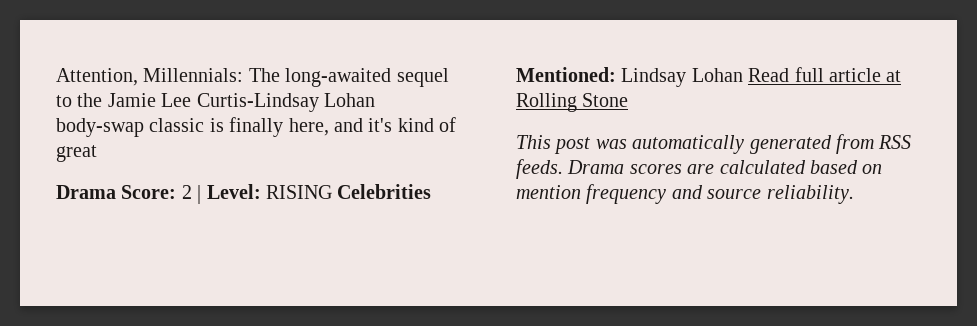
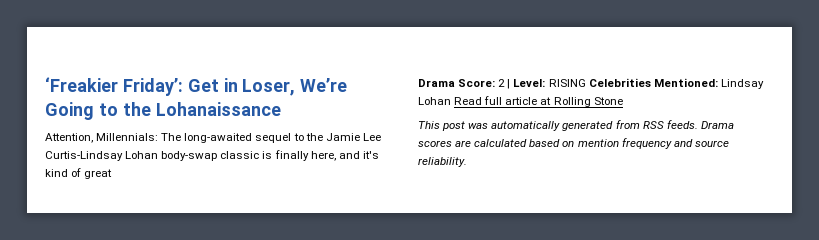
(56, 77) none -> [45,77,348,96] [45,102,281,120] ‘Freakier Friday’: Get in Loser, We’re Going to the Lohanaissance //

